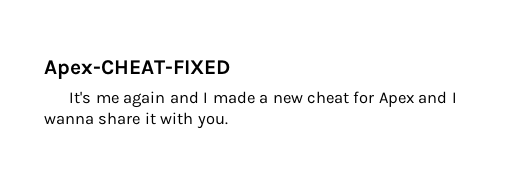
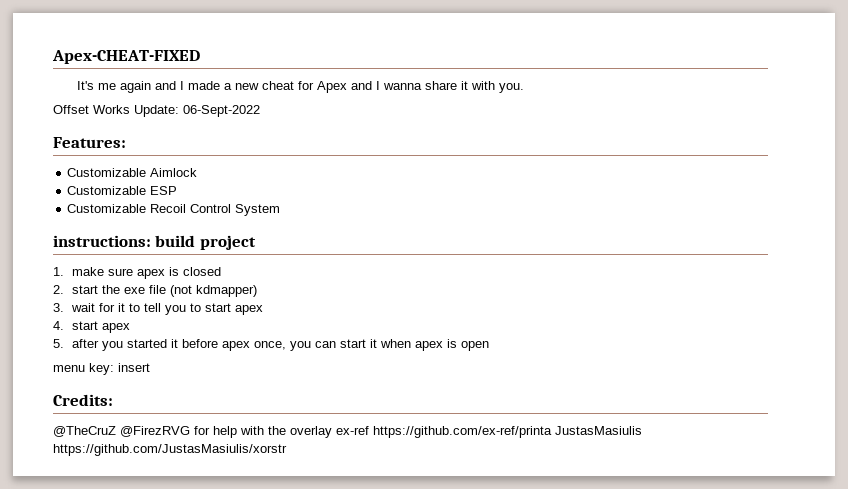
(228, 122) none -> [53,105,260,117] [53,137,126,148] [67,168,198,177] [67,186,178,195] [67,204,281,216] [53,235,256,250] [53,267,222,279] [53,285,258,297] [53,303,264,315] [53,321,131,333] [53,339,490,351] [53,363,150,375] [53,394,113,406] [53,426,642,438] [53,444,287,456] // Offset Works Update: 06-Sept-2022 // Features: // Customizable Aimlock // Customizable ESP // Customizable Recoil Control System // instructions: build project // 1. make sure apex is closed // 2. start the exe file (not kdmapper) // 3. wait for it to tell you to start apex // 4. start apex // 5. after you started it before apex once, you can start it when apex is open // menu key: insert // Credits: // @TheCruZ @FirezRVG for help with the overlay ex-ref https://github.com/ex-ref/printa JustasMasiulis https://github.com/JustasMasiulis/xorstr

